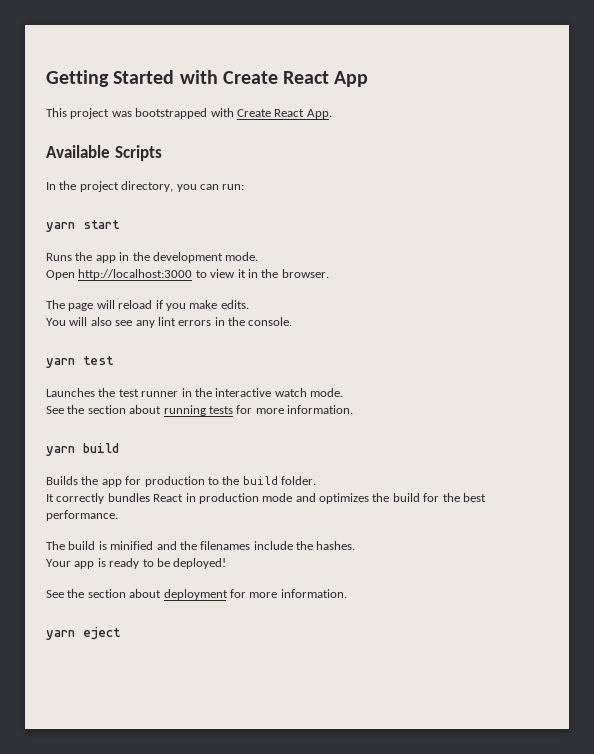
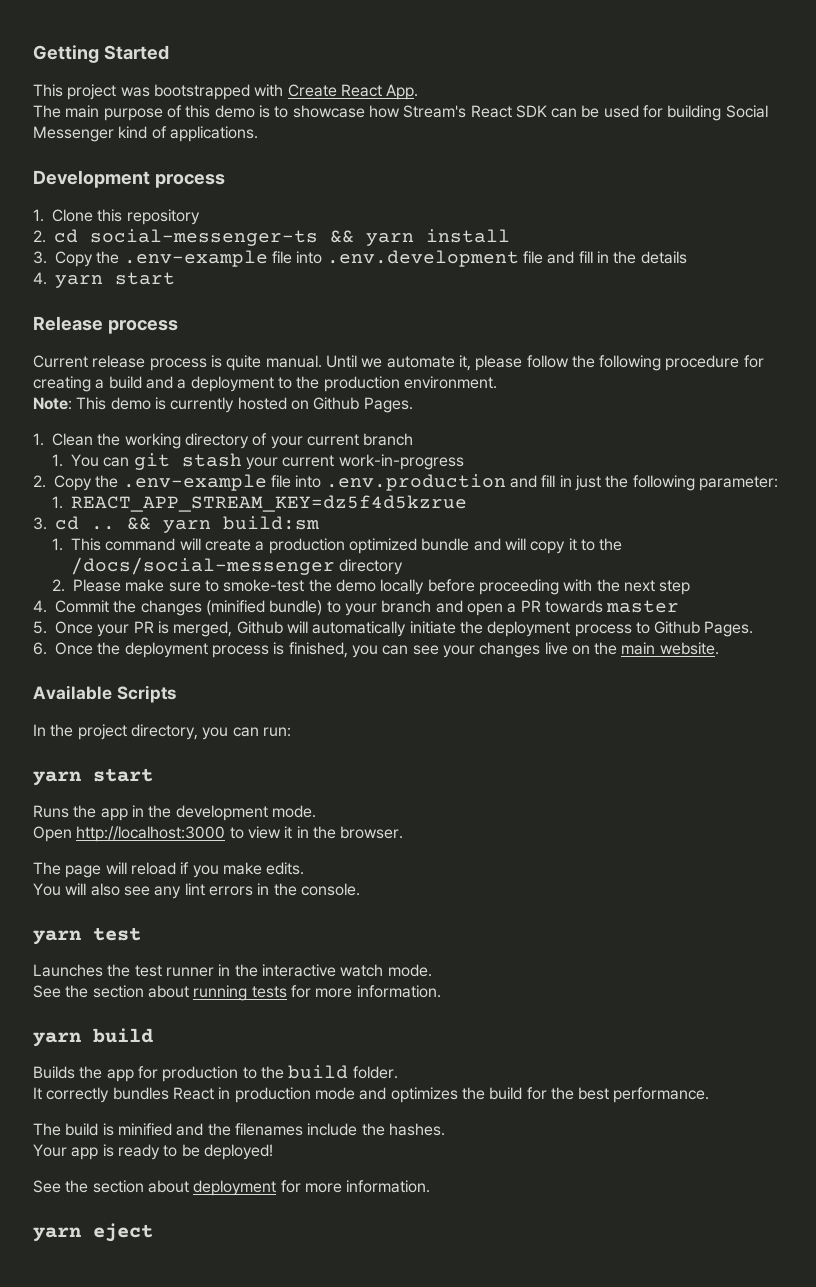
[179,70,369,87] with Create React App -> (169, 52) none
(332, 114) none -> [33,105,768,121] [33,126,258,142] [33,170,225,188] [33,209,200,225] [33,229,510,246] [33,250,687,267] [33,272,175,288] [33,316,178,334] [33,355,764,371] [33,376,497,392] [33,397,413,413] [33,433,414,449] [52,453,464,470] [33,474,778,491] [52,495,468,512] [33,516,319,533] [52,538,623,554] [71,557,404,575] [52,579,691,595] [33,600,680,616] [33,621,754,637] [33,642,719,658] // The main purpose of this demo is to showcase how Stream's React SDK can be used for building Social Messenger kind of applications. // Development process // 1. Clone this repository // 2. cd social-messenger-ts && yarn install // 3. Copy the .env-example file into .env.development file and fill in the details // 4. yarn start // Release process // Current release process is quite manual. Until we automate it, please follow the following procedure for creating a build and a deployment to the production environment. // Note: This demo is currently hosted on Github Pages. // 1. Clean the working directory of your current branch // 1. You can git stash your current work-in-progress // 2. Copy the .env-example file into .env.production and fill in just the following parameter: // 1. REACT_APP_STREAM_KEY=dz5f4d5kzrue // 3. cd .. && yarn build:sm // 1. This command will create a production optimized bundle and will copy it to the /docs/social-messenger directory // 2. Please make sure to smoke-test the demo locally before proceeding with the next step // 4. Commit the changes (minified bundle) to your branch and open a PR towards master // 5. Once your PR is merged, Github will automatically initiate the deployment process to Github Pages. // 6. Once the deployment process is finished, you can see your changes live on the main website.

